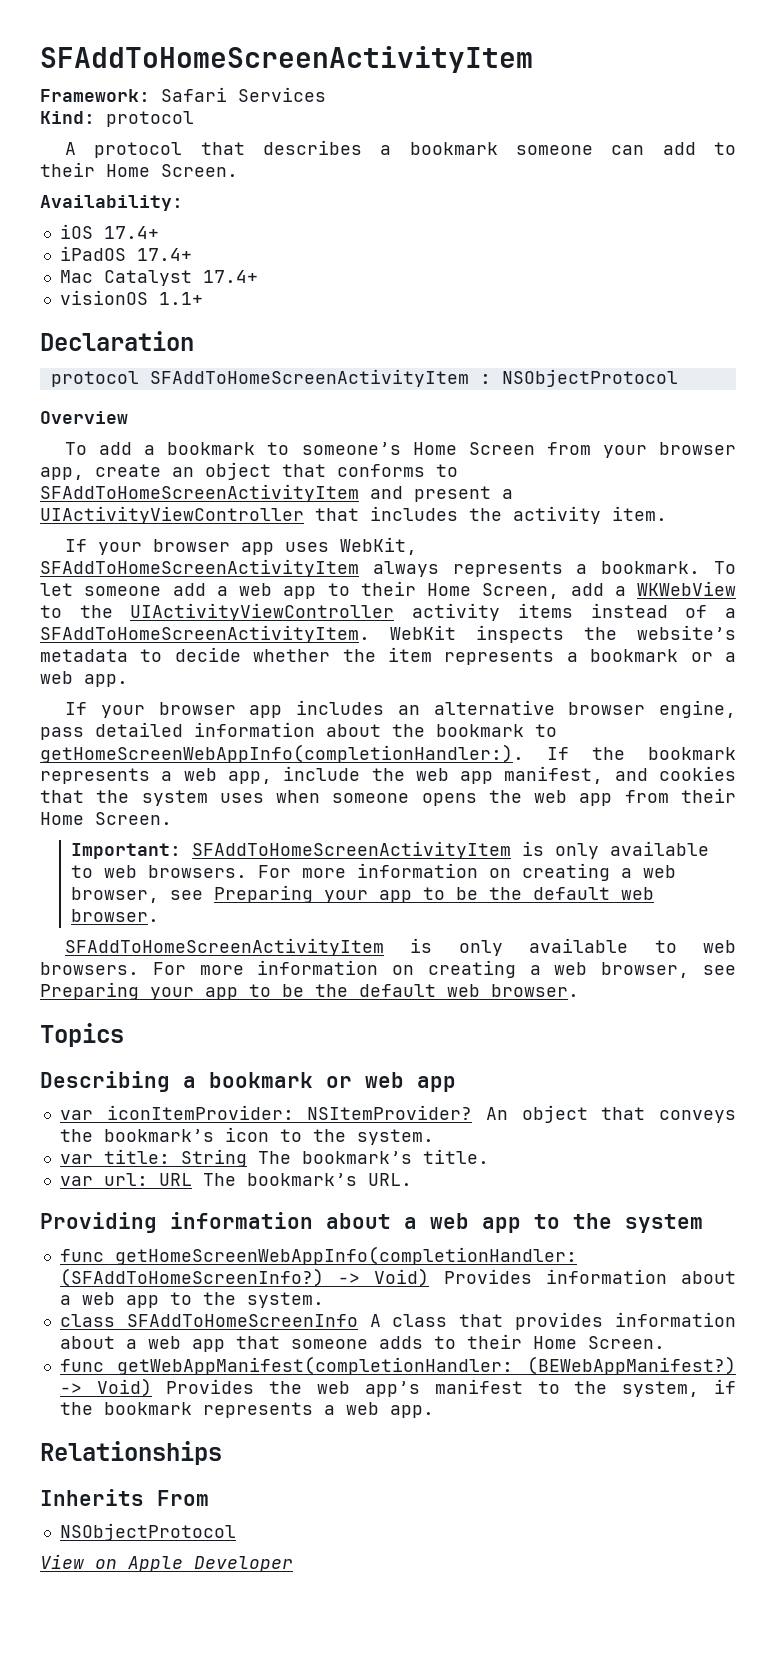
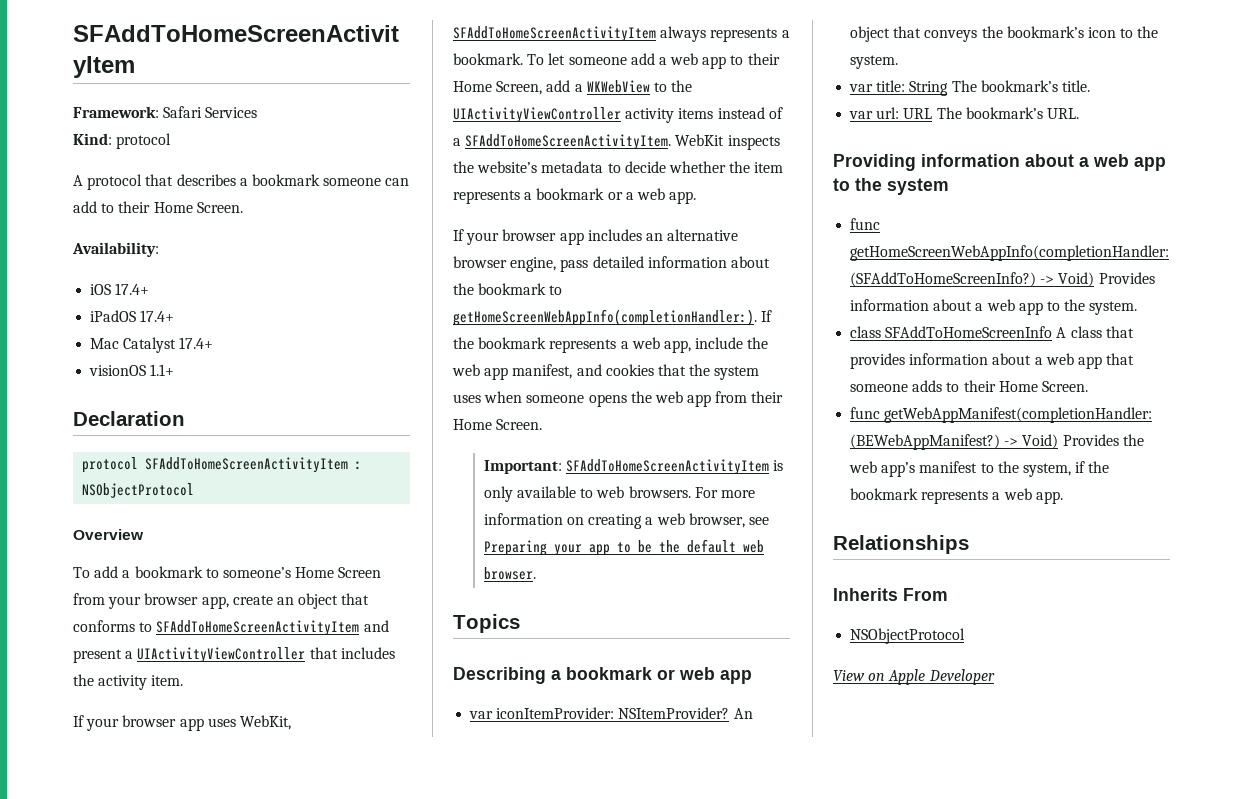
[65,938,736,956] [40,960,737,978] [40,982,579,1000] // SFAddToHomeScreenActivityItem is only available to web browsers. For more information on creating a web browser, see Preparing your app to be the default web browser. -> (536, 573) none

